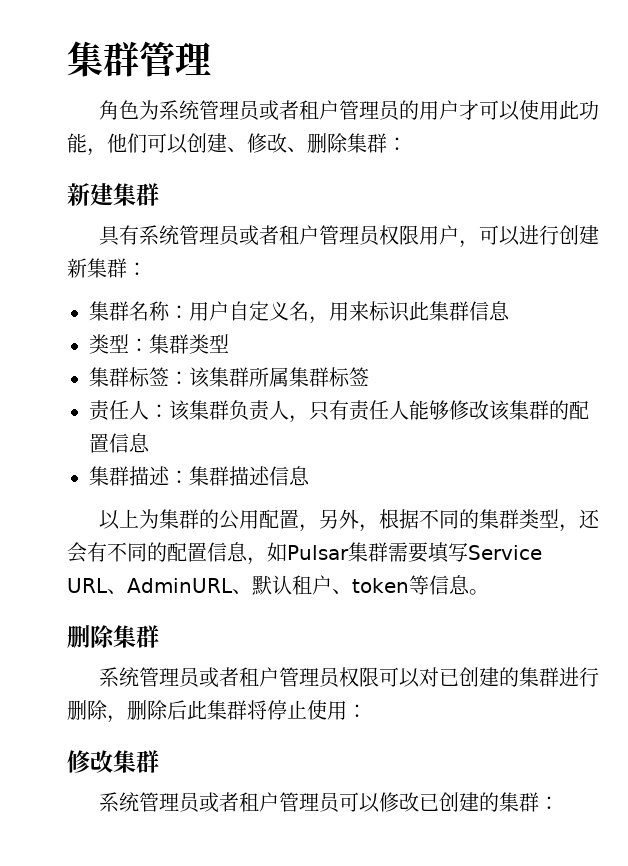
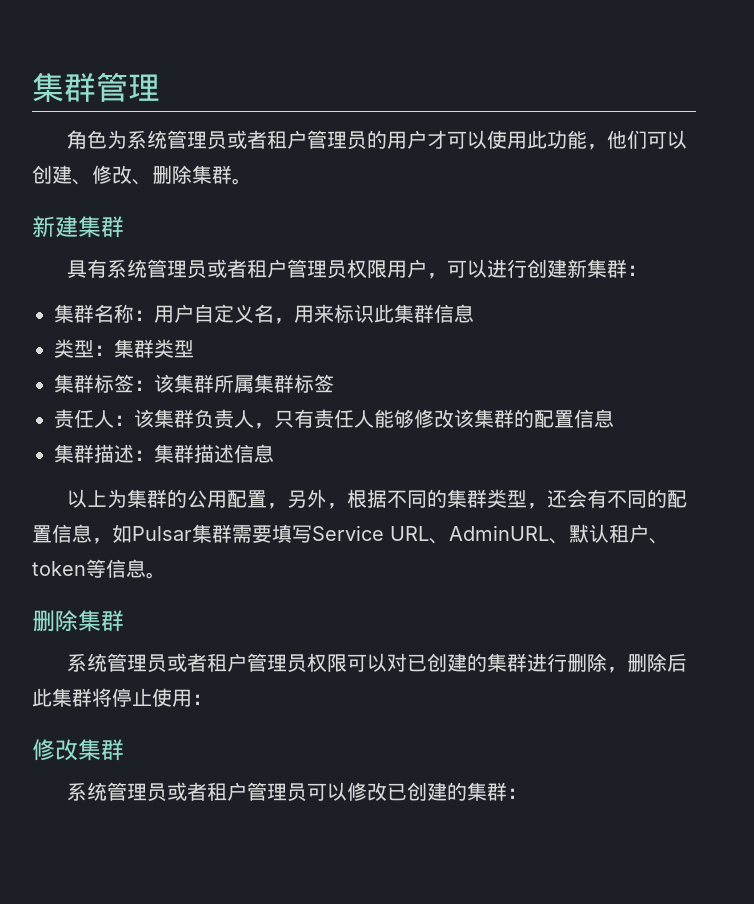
[387,137,407,151] ： -> [232,178,252,185] 。

